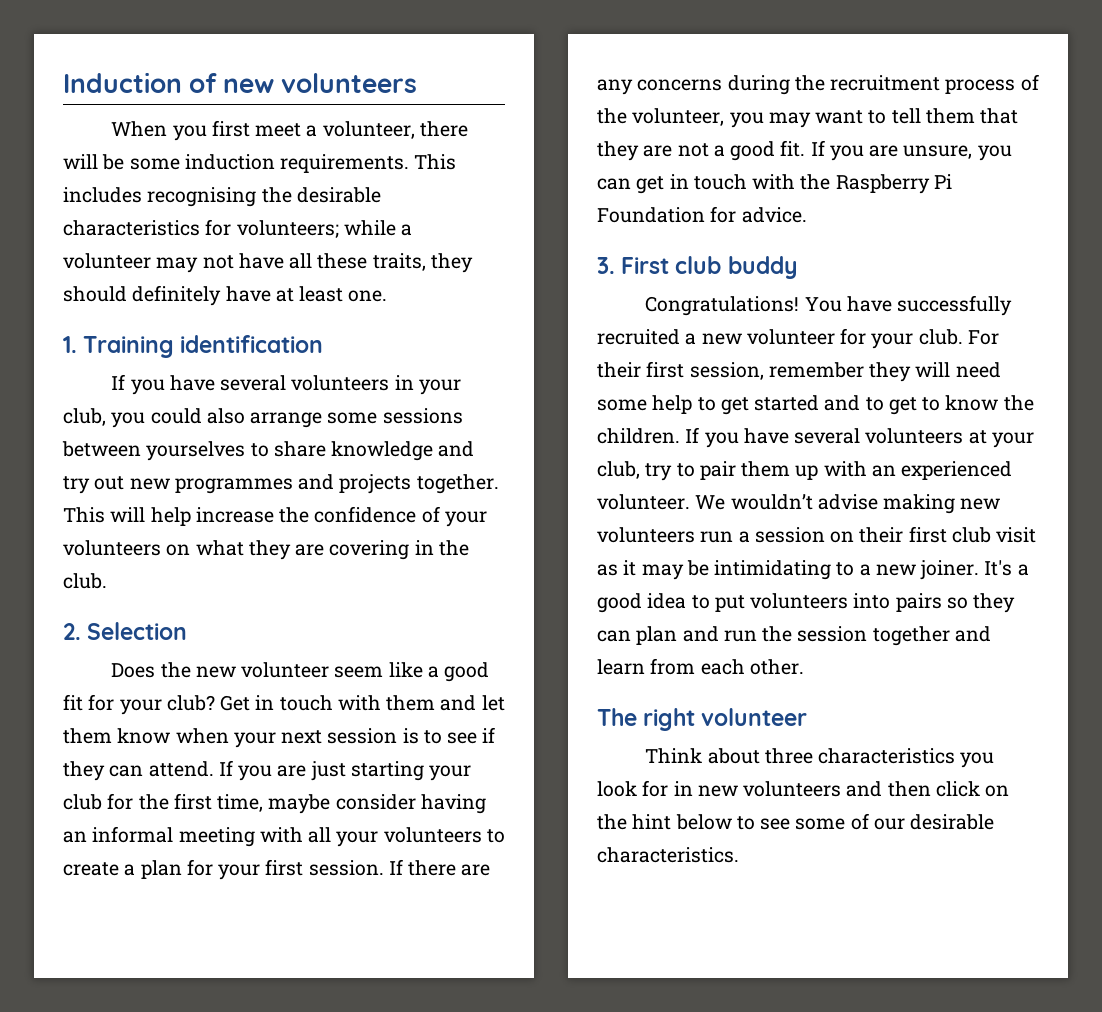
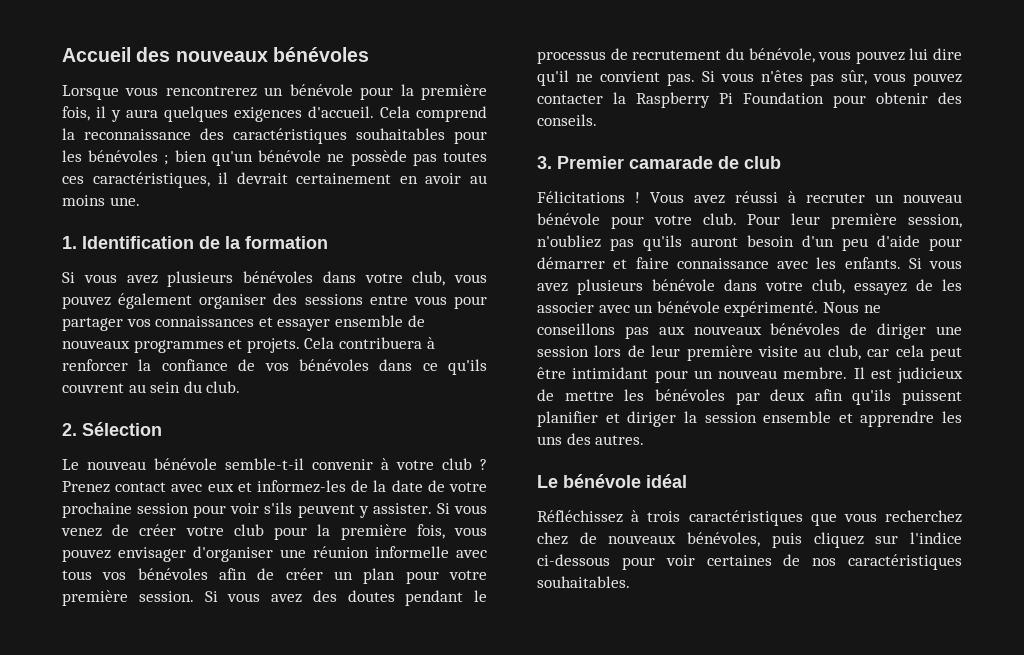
[63,72,418,93] [111,120,468,141] [63,154,457,173] [63,187,381,207] [63,219,413,238] [63,253,473,273] [63,285,388,306] [63,335,324,358] [111,374,461,395] [63,408,463,428] [62,441,475,461] [63,474,499,494] [63,506,487,527] [63,540,469,560] [63,573,107,589] [63,622,188,640] [111,662,490,682] [63,694,505,715] [63,727,496,748] [63,760,472,781] [63,793,486,814] [63,826,505,847] [63,859,491,880] [597,74,1039,95] [597,108,1019,128] [597,140,1012,161] [597,174,952,194] [597,206,807,223] [597,256,798,279] [645,295,1013,316] [597,328,999,349] [597,361,1001,382] [597,395,1034,415] [597,427,1034,448] [597,461,1013,481] [597,494,1001,514] [597,526,1037,543] [597,560,1029,580] [597,593,1016,613] [597,626,991,646] [597,658,804,675] [597,708,808,731] [645,748,995,768] [597,780,1010,797] [597,813,995,830] [597,847,739,863] Induction of new volunteers // When you first meet a volunteer, there will be some induction requirements. This includes recognising the desirable characteristics for volunteers; while a volunteer may not have all these traits, they should definitely have at least one. // 1. Training identification // If you have several volunteers in your club, you could also arrange some sessions between yourselves to share knowledge and try out new programmes and projects together. This will help increase the confidence of your volunteers on what they are covering in the club. // 2. Selection // Does the new volunteer seem like a good fit for your club? Get in touch with them and let them know when your next session is to see if they can attend. If you are just starting your club for the first time, maybe consider having an informal meeting with all your volunteers to create a plan for your first session. If there are any concerns during the recruitment process of the volunteer, you may want to tell them that they are not a good fit. If you are unsure, you can get in touch with the Raspberry Pi Foundation for advice. // 3. First club buddy // Congratulations! You have successfully recruited a new volunteer for your club. For their first session, remember they will need some help to get started and to get to know the children. If you have several volunteers at your club, try to pair them up with an experienced volunteer. We wouldn’t advise making new volunteers run a session on their first club visit as it may be intimidating to a new joiner. It's a good idea to put volunteers into pairs so they can plan and run the session together and learn from each other. // The right volunteer // Think about three characteristics you look for in new volunteers and then click on the hint below to see some of our desirable characteristics. -> [62,47,369,62] [62,84,487,100] [62,106,487,122] [62,128,487,144] [62,150,488,166] [62,172,487,188] [62,195,140,206] [62,236,328,249] [62,271,487,287] [62,293,488,309] [62,315,425,331] [62,337,435,353] [62,359,487,375] [62,381,241,393] [62,422,162,436] [62,458,487,470] [62,480,487,493] [62,502,487,518] [61,524,488,540] [62,546,487,562] [62,568,487,584] [62,590,487,606] [537,48,962,64] [537,70,962,86] [537,92,962,108] [537,114,597,126] [537,156,781,169] [537,191,962,204] [537,213,962,229] [537,235,962,251] [537,257,962,269] [537,279,962,295] [537,301,881,317] [537,323,962,339] [537,345,962,361] [537,367,963,383] [537,389,962,405] [537,411,962,427] [537,433,645,445] [537,474,687,488] [537,510,962,526] [537,532,962,548] [537,554,962,570] [537,576,630,588] Accueil des nouveaux bénévoles // Lorsque vous rencontrerez un bénévole pour la première fois, il y aura quelques exigences d'accueil. Cela comprend la reconnaissance des caractéristiques souhaitables pour les bénévoles ; bien qu'un bénévole ne possède pas toutes ces caractéristiques, il devrait certainement en avoir au moins une. // 1. Identification de la formation // Si vous avez plusieurs bénévoles dans votre club, vous pouvez également organiser des sessions entre vous pour partager vos connaissances et essayer ensemble de nouveaux programmes et projets. Cela contribuera à renforcer la confiance de vos bénévoles dans ce qu'ils couvrent au sein du club. // 2. Sélection // Le nouveau bénévole semble-t-il convenir à votre club ? Prenez contact avec eux et informez-les de la date de votre prochaine session pour voir s'ils peuvent y assister. Si vous venez de créer votre club pour la première fois, vous pouvez envisager d'organiser une réunion informelle avec tous vos bénévoles afin de créer un plan pour votre première session. Si vous avez des doutes pendant le processus de recrutement du bénévole, vous pouvez lui dire qu'il ne convient pas. Si vous n'êtes pas sûr, vous pouvez contacter la Raspberry Pi Foundation pour obtenir des conseils. // 3. Premier camarade de club // Félicitations ! Vous avez réussi à recruter un nouveau bénévole pour votre club. Pour leur première session, n'oubliez pas qu'ils auront besoin d'un peu d'aide pour démarrer et faire connaissance avec les enfants. Si vous avez plusieurs bénévole dans votre club, essayez de les associer avec un bénévole expérimenté. Nous ne conseillons pas aux nouveaux bénévoles de diriger une session lors de leur première visite au club, car cela peut être intimidant pour un nouveau membre. Il est judicieux de mettre les bénévoles par deux afin qu'ils puissent planifier et diriger la session ensemble et apprendre les uns des autres. // Le bénévole idéal // Réfléchissez à trois caractéristiques que vous recherchez chez de nouveaux bénévoles, puis cliquez sur l'indice ci-dessous pour voir certaines de nos caractéristiques souhaitables.

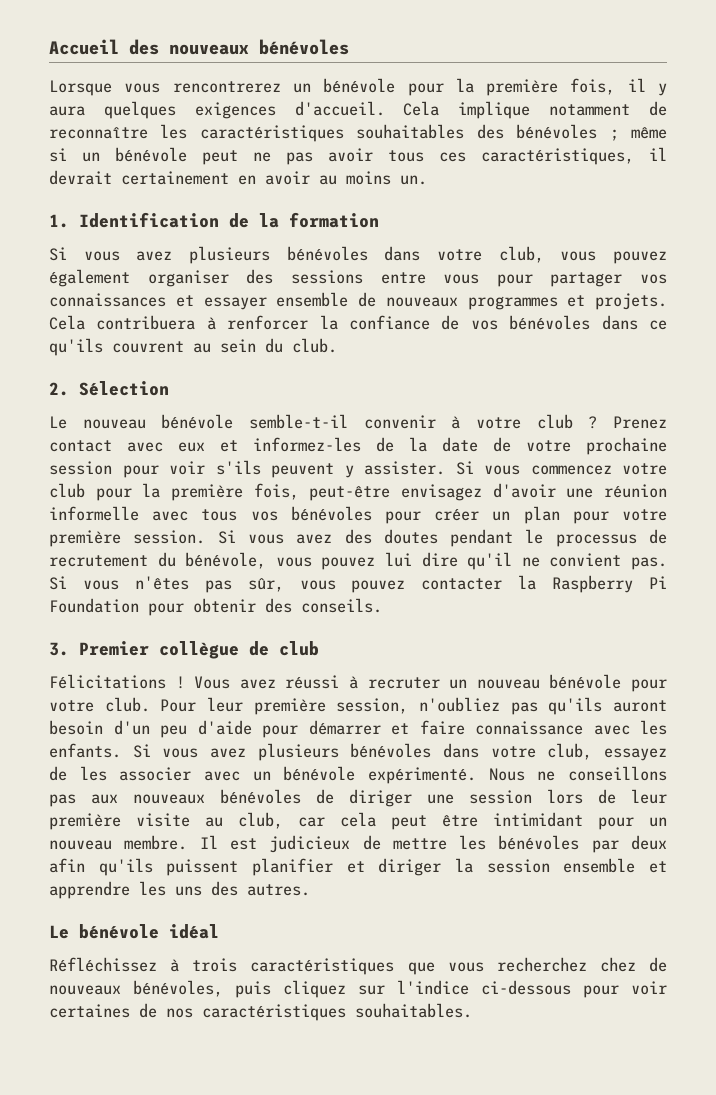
[416,106,487,122] [62,128,487,144] [62,150,488,166] comprend la reconnaissance des caractéristiques souhaitables pour les bénévoles ; bien qu'un bénévole ne possède pas toutes -> [458,101,667,119] [49,124,668,142] [49,147,424,165] implique notamment de reconnaître les caractéristiques souhaitables des bénévoles ; même si un bénévole peut ne pas avoir tous
[109,197,140,206] une. -> [400,175,427,185] un.
[61,524,177,537] venez de créer -> [530,465,612,475] commencez
[454,527,488,536] [62,546,273,562] vous pouvez envisager d'organiser -> [309,483,556,501] peut-être envisagez d'avoir
[219,568,275,580] afin de -> [384,511,421,524] pour
[629,156,713,169] camarade -> [159,641,239,659] collègue
[652,279,715,291] bénévole -> [350,743,432,758] bénévoles

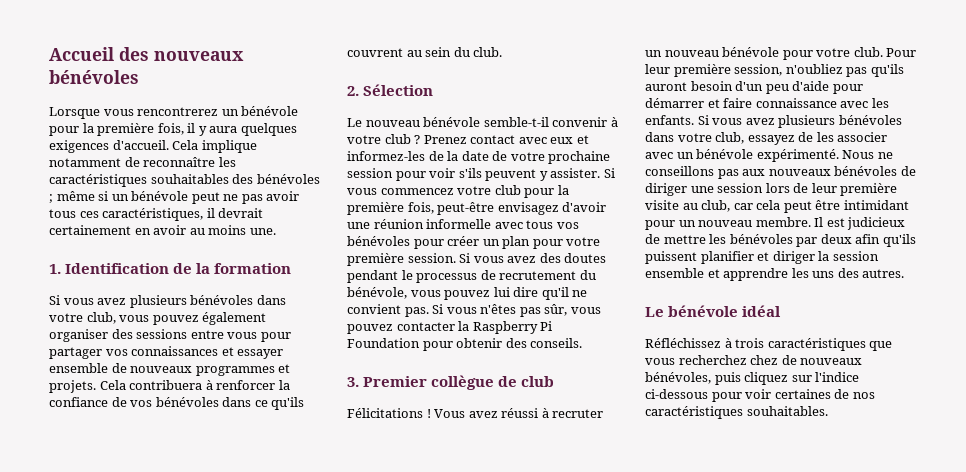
[400,175,427,185] un. -> [249,228,276,235] une.

